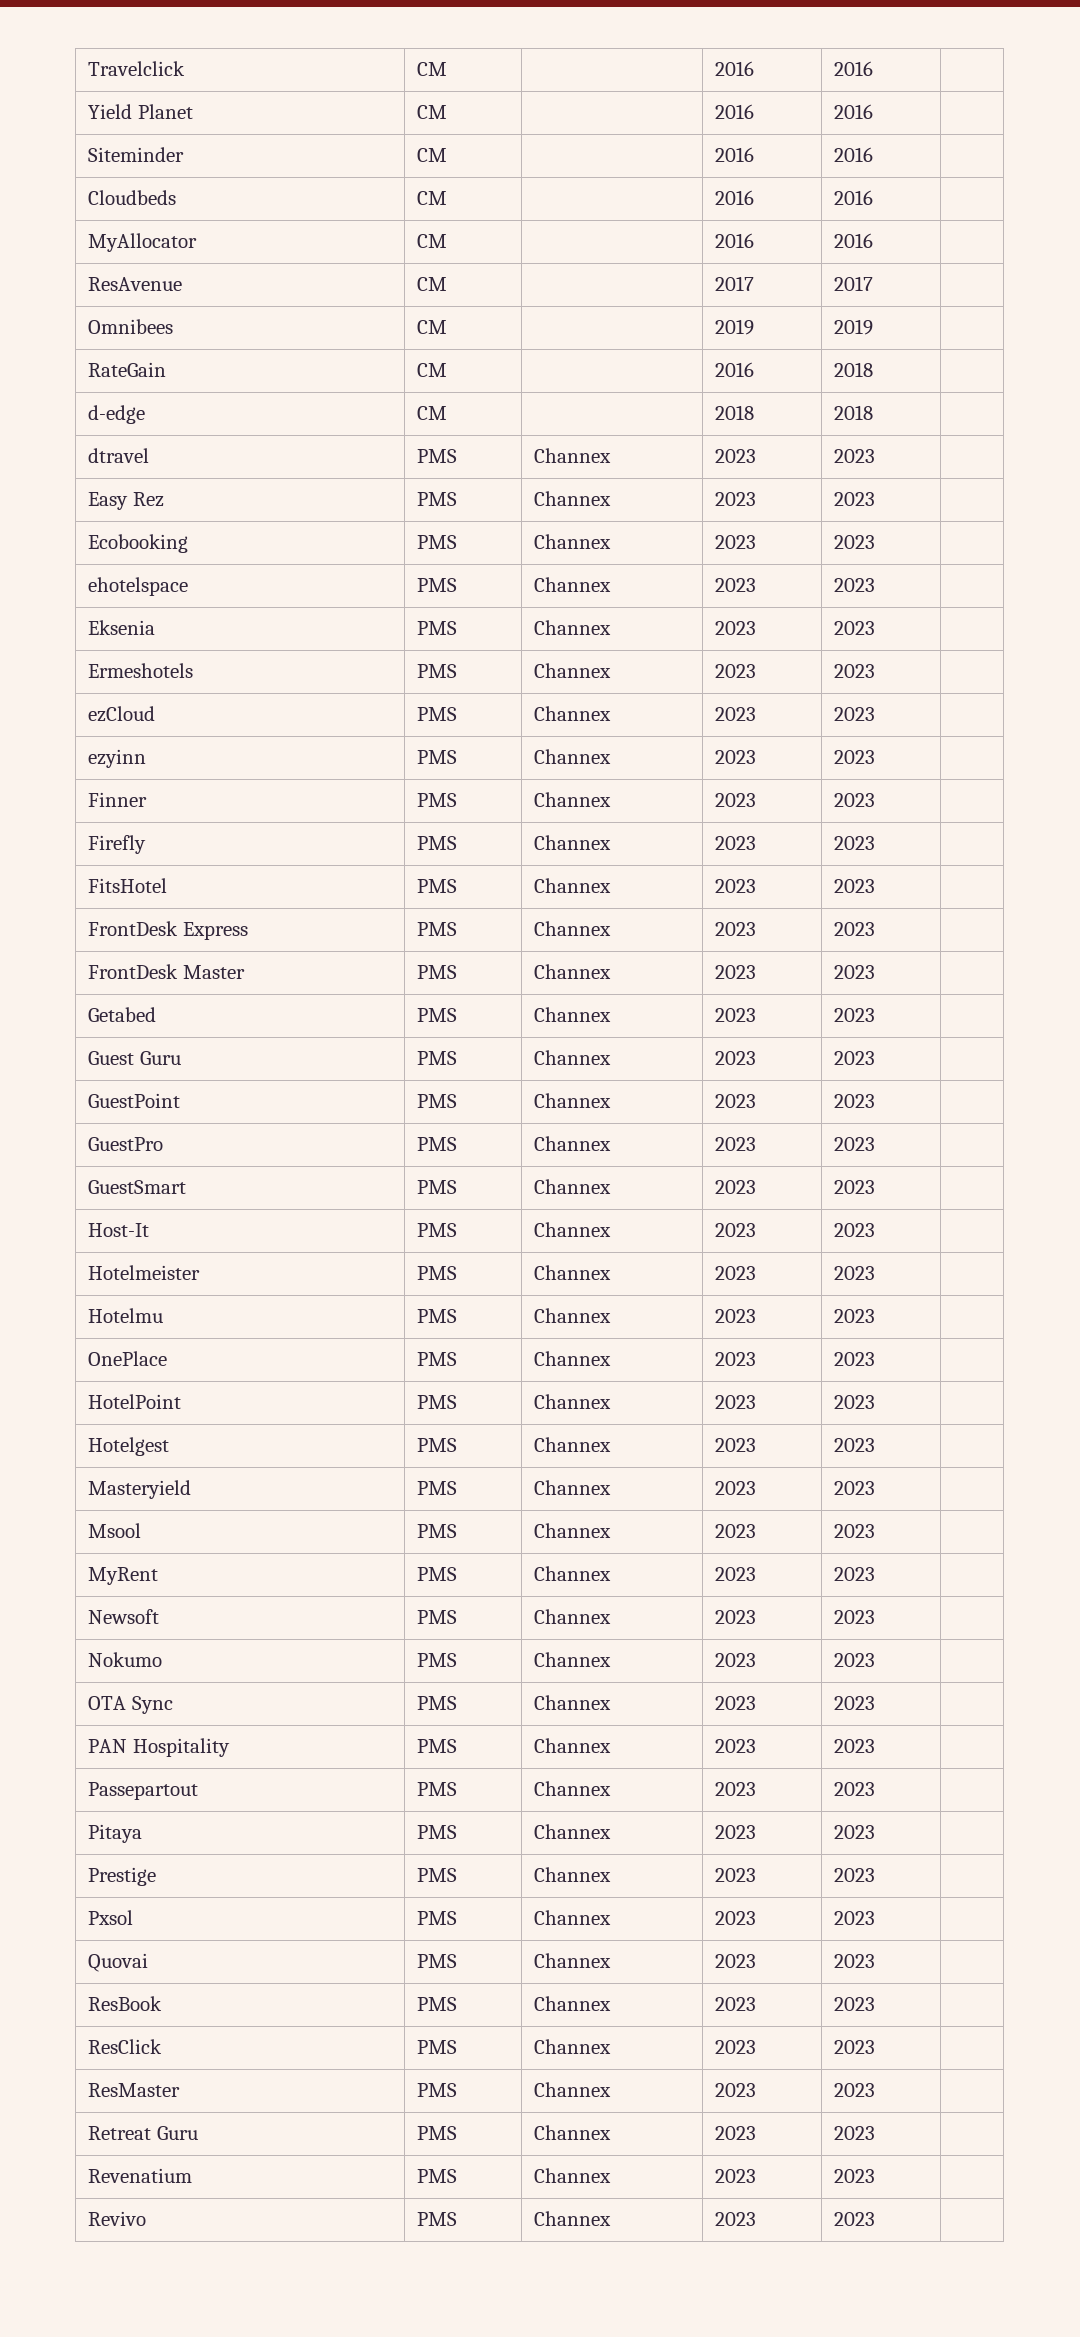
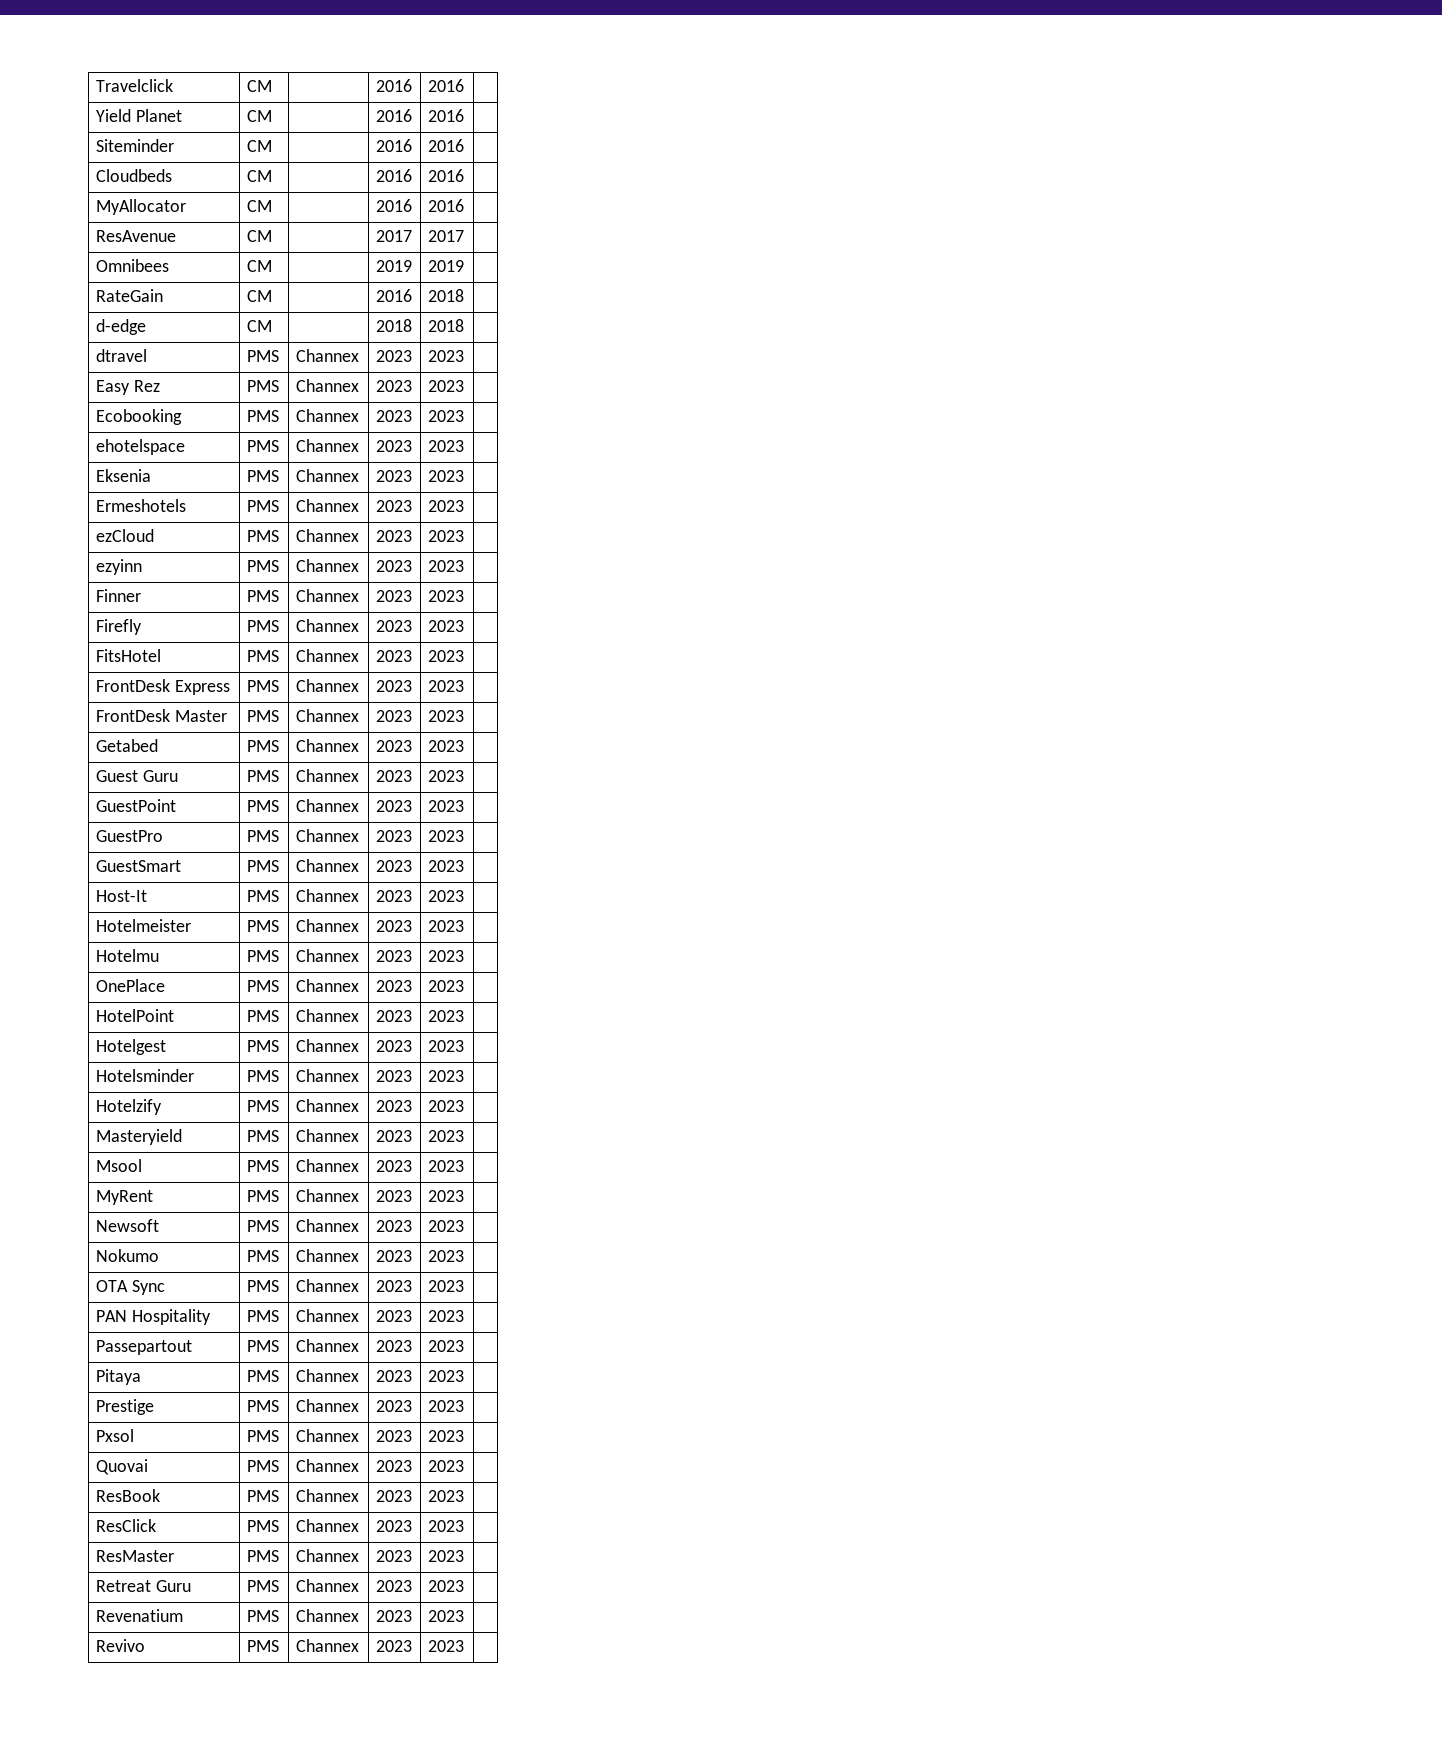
(875, 1445) none -> [95,1069,194,1082] [246,1070,279,1082] [295,1069,359,1082] [375,1070,412,1082] [427,1070,464,1082] [95,1099,162,1115] [246,1100,279,1112] [295,1099,359,1112] [375,1100,412,1112] [427,1100,464,1112] // Hotelsminder | PMS | Channex | 2023 | 2023 | // Hotelzify | PMS | Channex | 2023 | 2023 |

